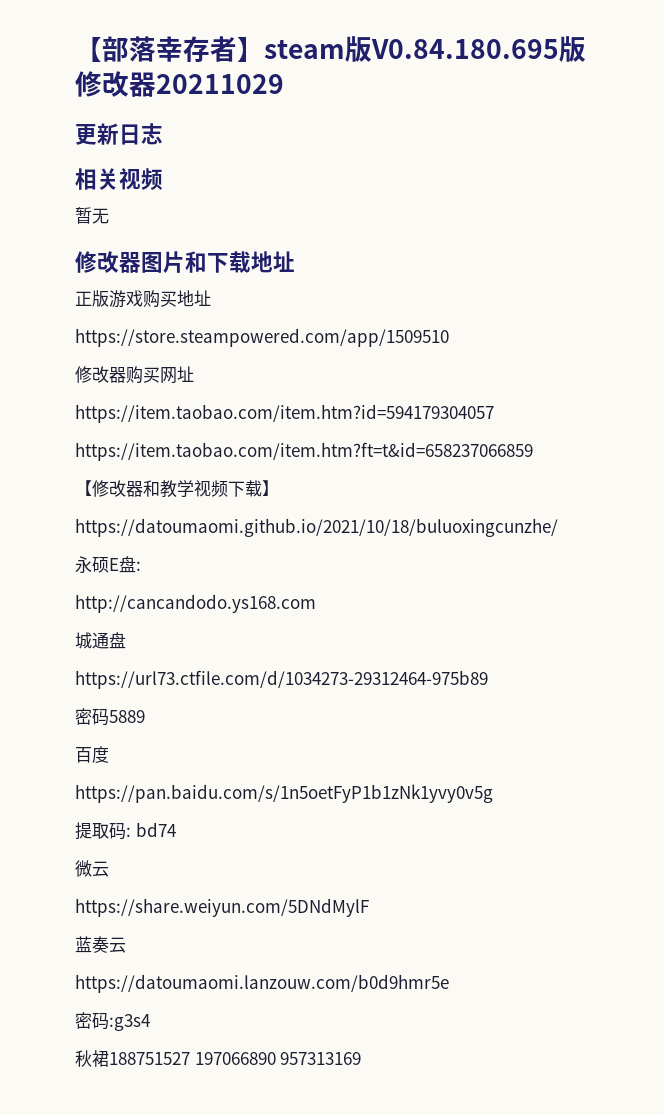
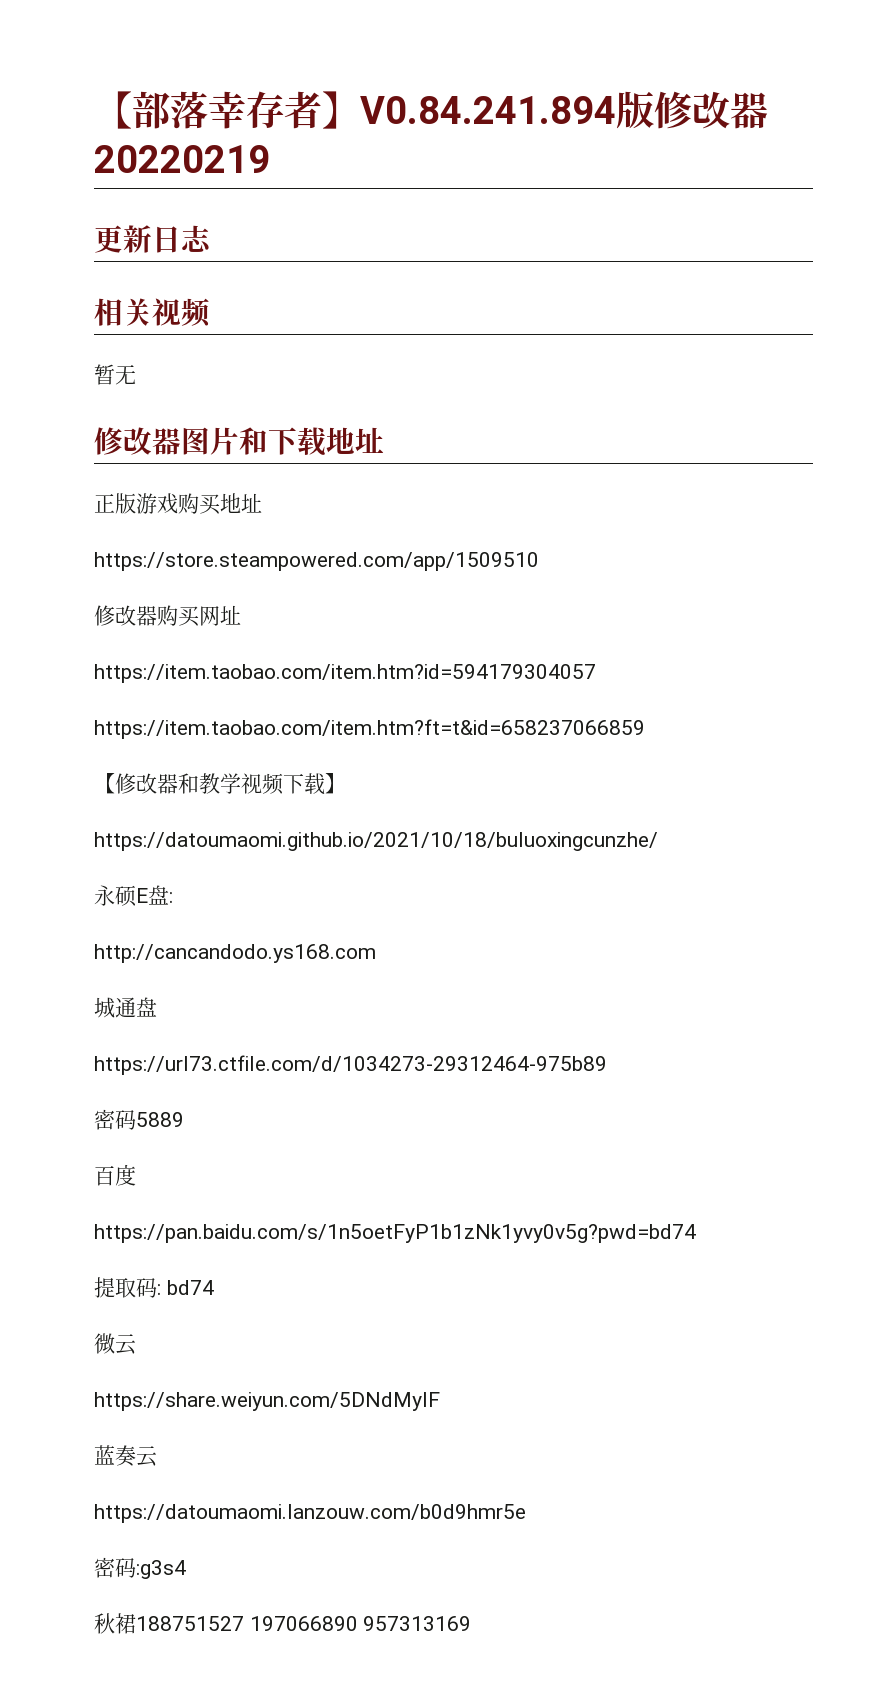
[264,36,559,62] steam版V0.84.180.695 -> [360,96,616,124] V0.84.241.894
[156,74,284,94] 20211029 -> [94,145,270,173] 20220219
[75,784,493,803] https://pan.baidu.com/s/1n5oetFyP1b1zNk1yvy0v5g -> [94,1224,696,1243] https://pan.baidu.com/s/1n5oetFyP1b1zNk1yvy0v5g?pwd=bd74

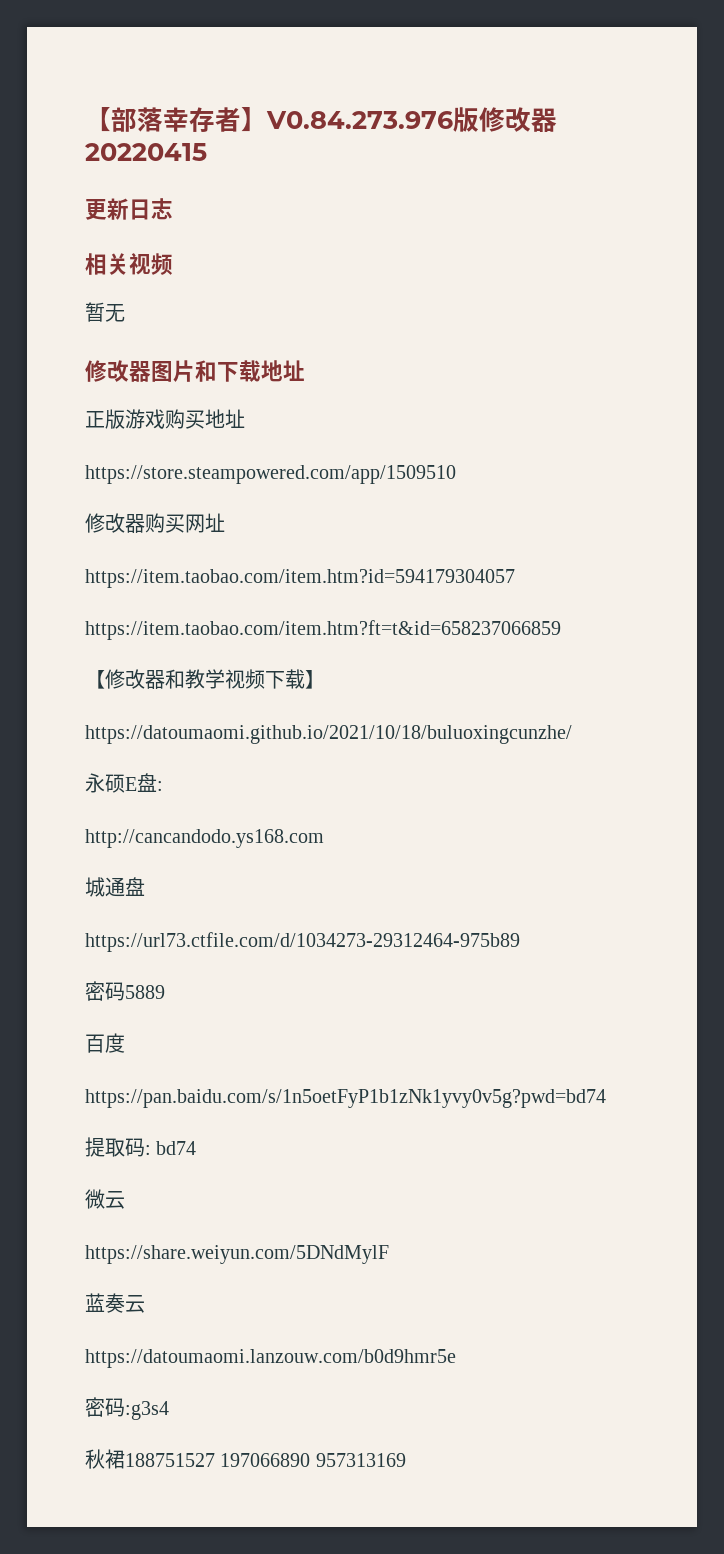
[360,96,616,124] V0.84.241.894 -> [266,111,453,129] V0.84.273.976
[94,145,270,173] 20220219 -> [85,143,207,161] 20220415

